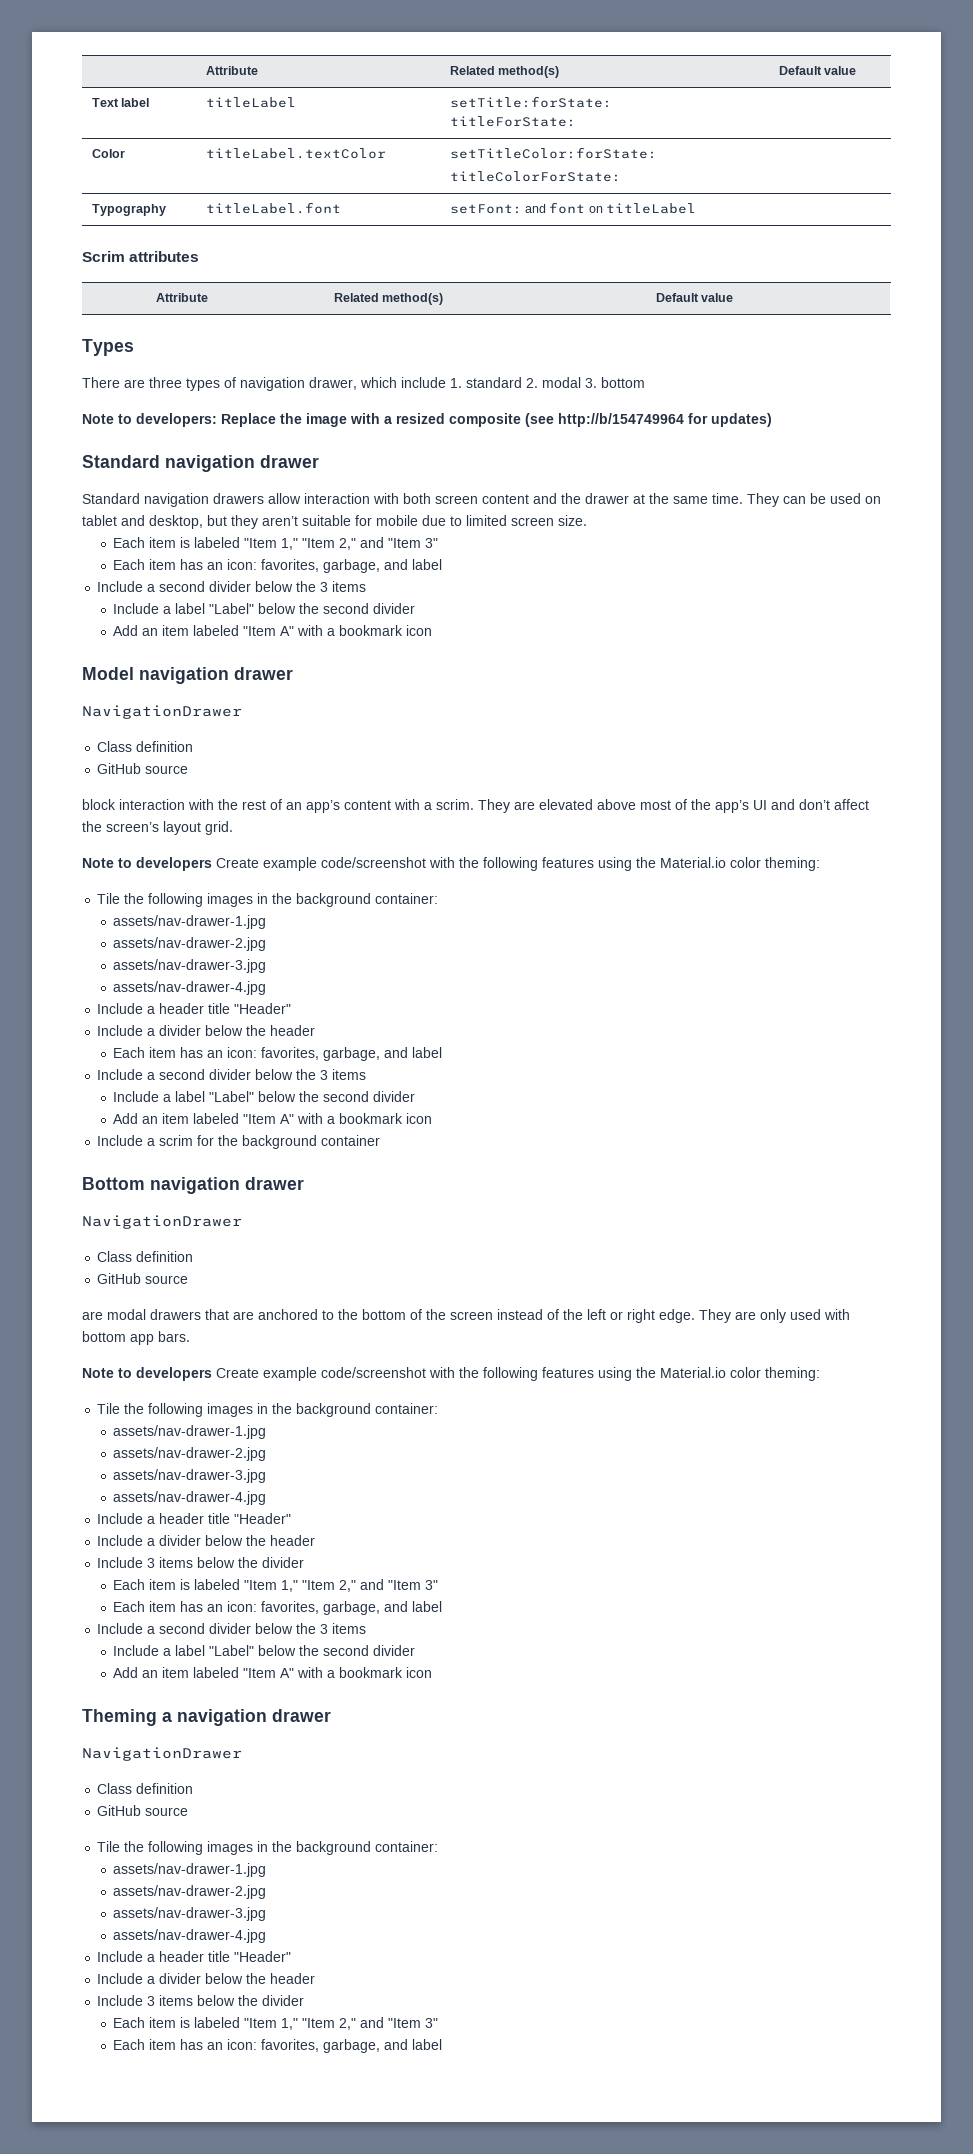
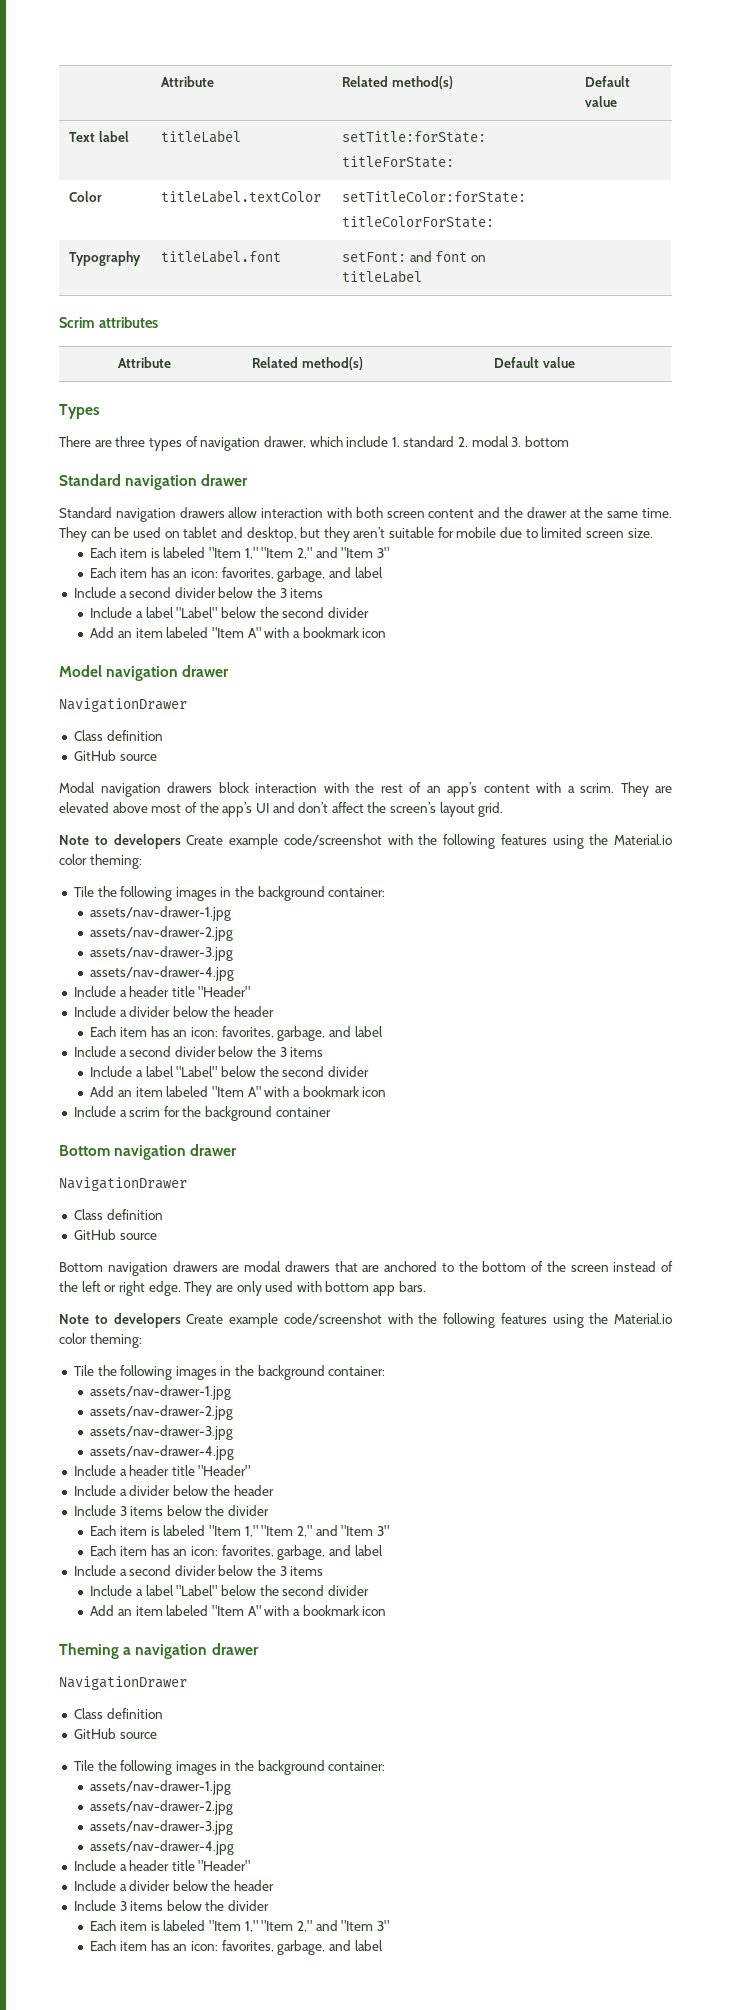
[82,413,772,427] // Note to developers: Replace the image with a resized composite (see http://b/154749964 for updates) -> (570, 441) none
(189, 769) none -> [59,782,213,797] Modal navigation drawers
(189, 1279) none -> [59,1261,218,1276] Bottom navigation drawers

